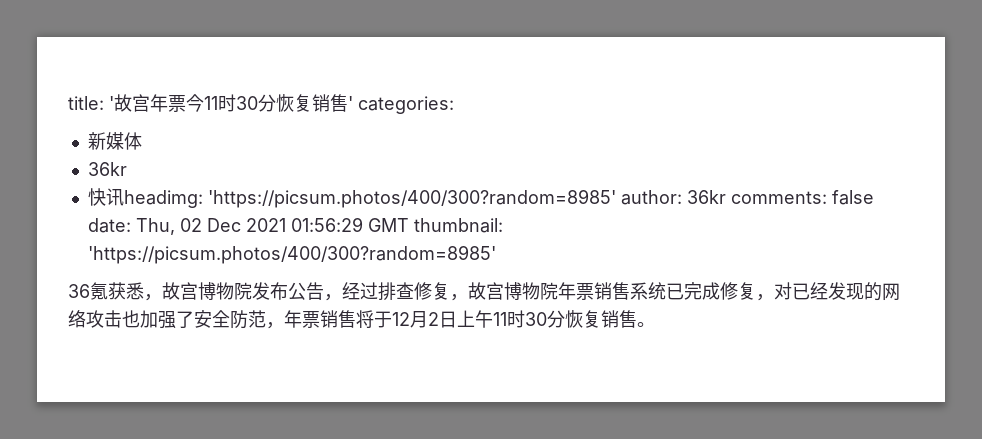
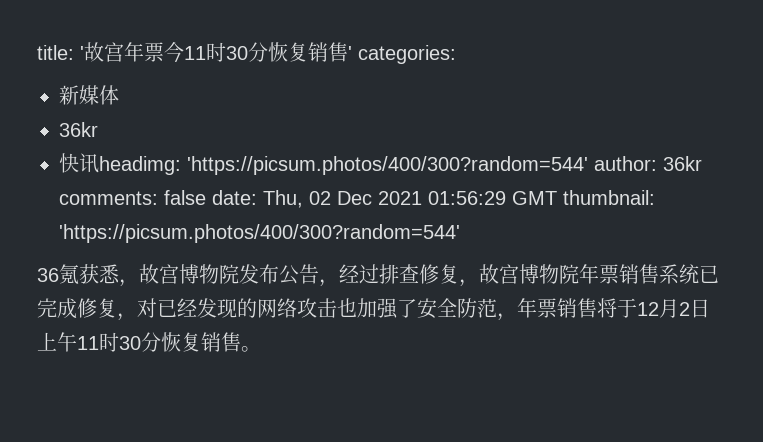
[207,189,616,208] 'https://picsum.photos/400/300?random=8985' -> [187,156,588,175] 'https://picsum.photos/400/300?random=544'
[87,245,496,264] 'https://picsum.photos/400/300?random=8985' -> [59,224,460,243] 'https://picsum.photos/400/300?random=544'

